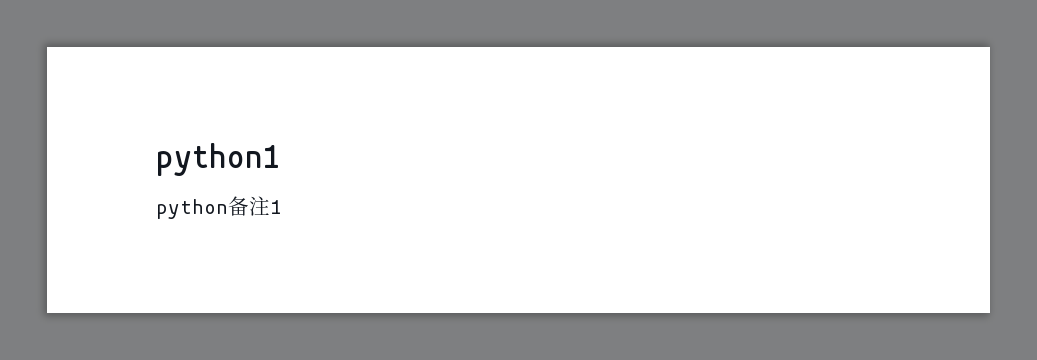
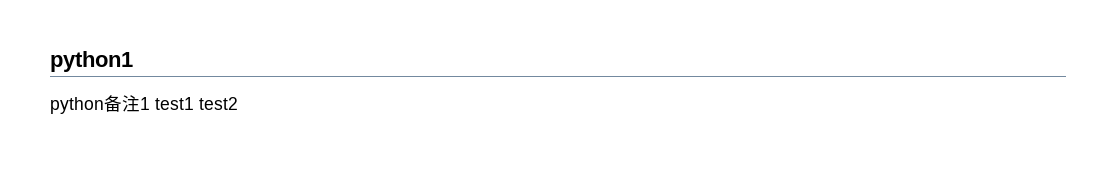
(282, 207) none -> [155,97,238,110] test1 test2

